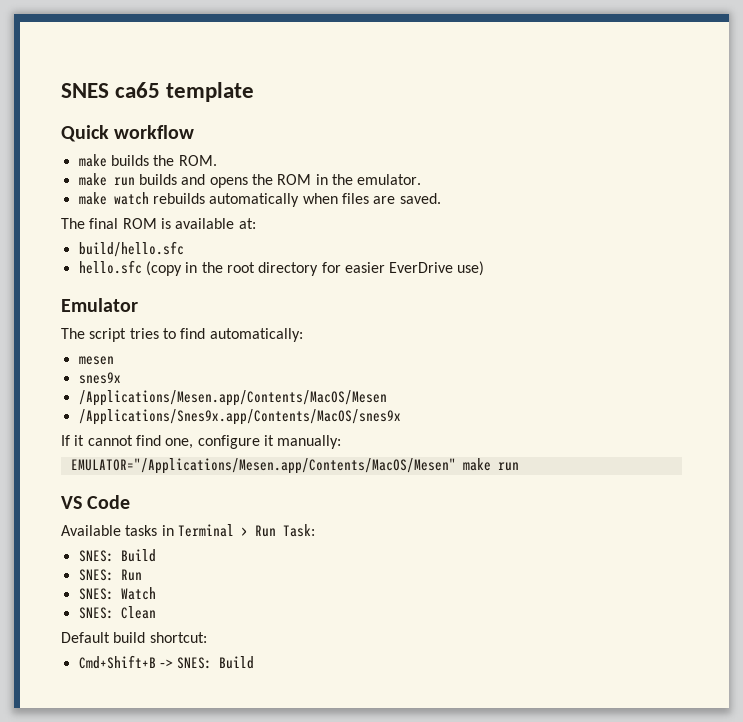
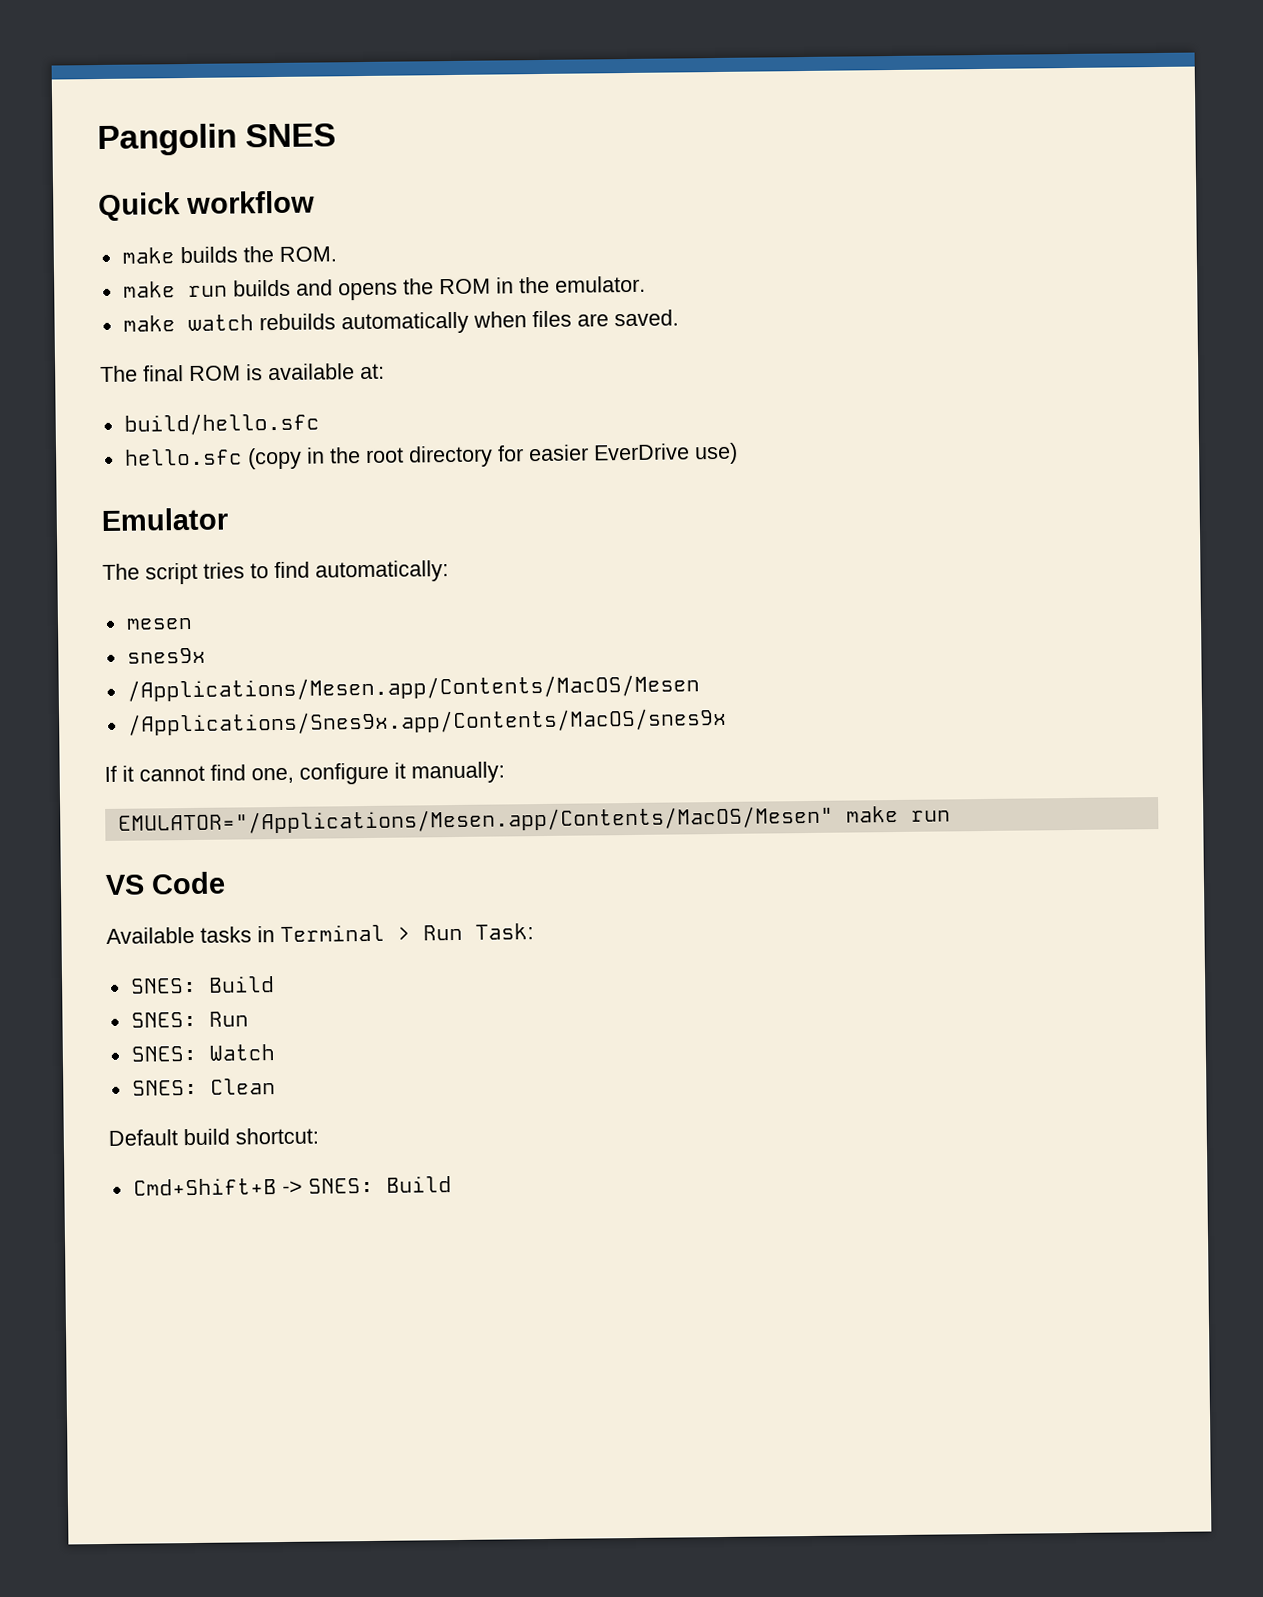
(61, 90) none -> [97,123,237,157] Pangolin
[115,82,255,102] ca65 template -> (337, 135) none

